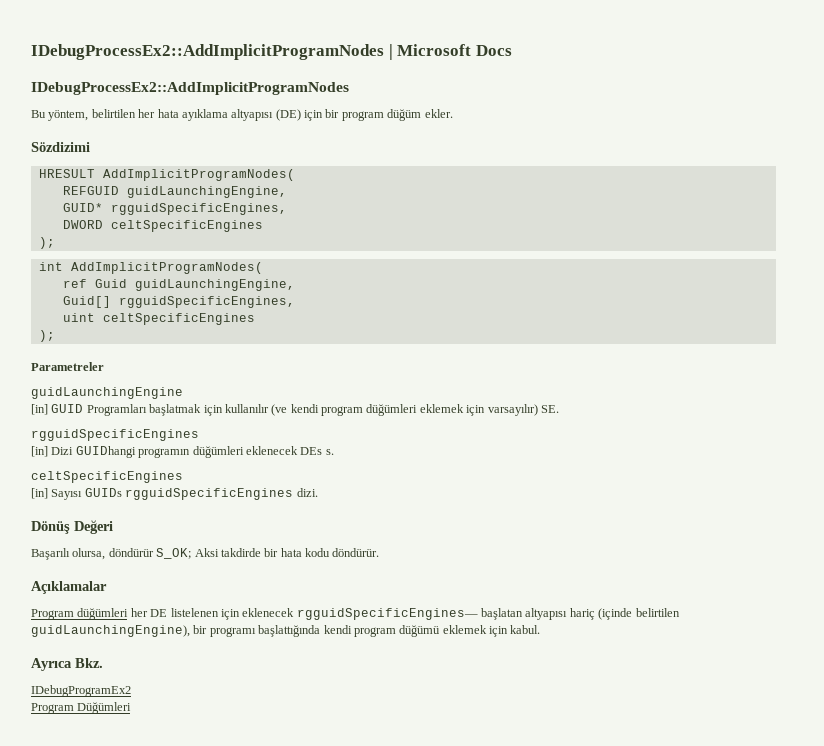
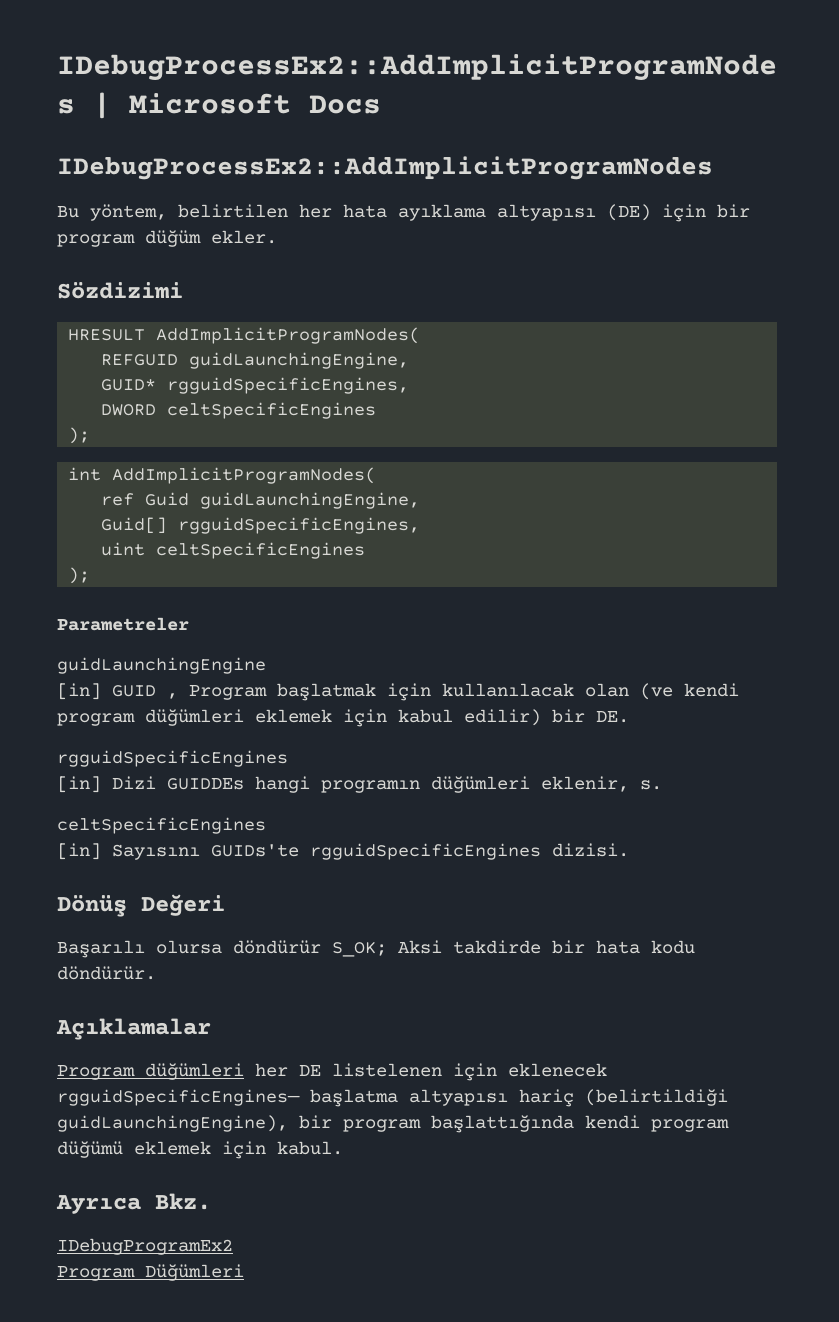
[86,404,269,416] Programları başlatmak için kullanılır -> [167,683,629,701] , Program başlatmak için kullanılacak olan
[487,404,559,416] varsayılır) SE. -> [398,709,629,726] kabul edilir) bir DE.
[75,446,323,458] GUIDhangi programın düğümleri eklenecek DEs -> [167,776,629,793] GUIDDEs hangi programın düğümleri eklenir,
[51,488,318,500] Sayısı GUIDs rgguidSpecificEngines dizi. -> [112,843,629,860] Sayısını GUIDs'te rgguidSpecificEngines dizisi.
[72,548,106,560] olursa, -> [156,940,222,954] olursa
[481,608,523,620] başlatan -> [310,1089,398,1107] başlatma
[598,608,680,620] (içinde belirtilen -> [585,1089,728,1106] (belirtildiği
[209,627,256,637] programı -> [343,1119,421,1132] program

